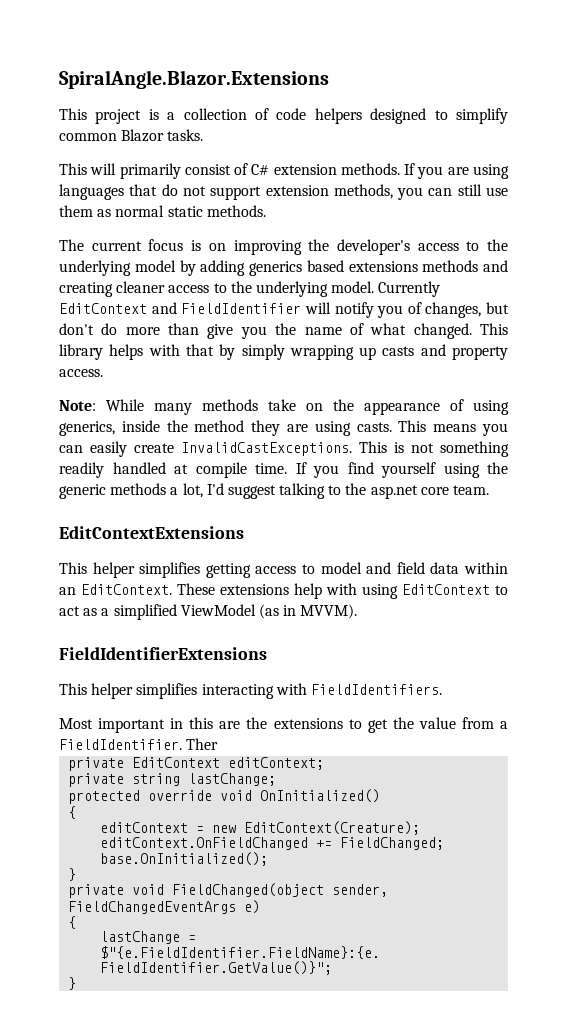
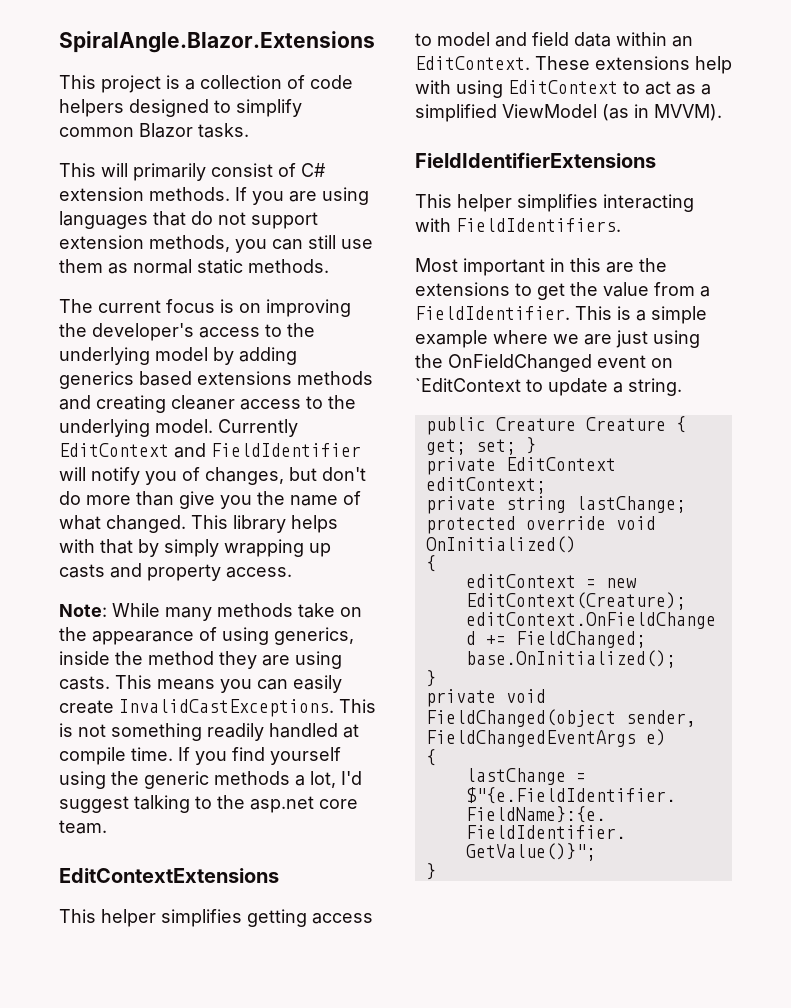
[186,738,219,750] Ther -> [575,306,707,324] [415,330,700,348] [415,354,673,372] [415,378,682,396] [425,416,686,435] [425,437,536,455] This is a simple example where we are just using the OnFieldChanged event on `EditContext to update a string. // public Creature Creature { get; set; }

